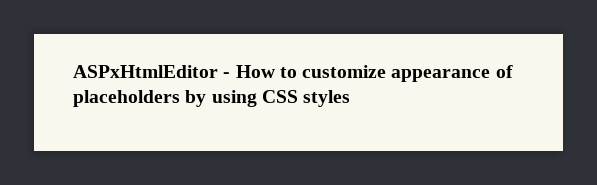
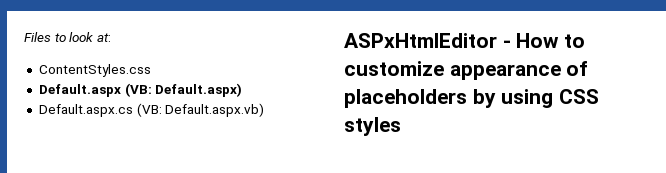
(73, 71) none -> [24,32,111,42] [38,64,151,77] [38,83,243,97] [38,103,265,117] Files to look at: // ContentStyles.css // Default.aspx (VB: Default.aspx) // Default.aspx.cs (VB: Default.aspx.vb) //

